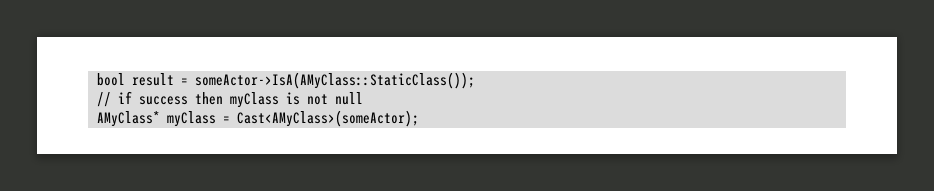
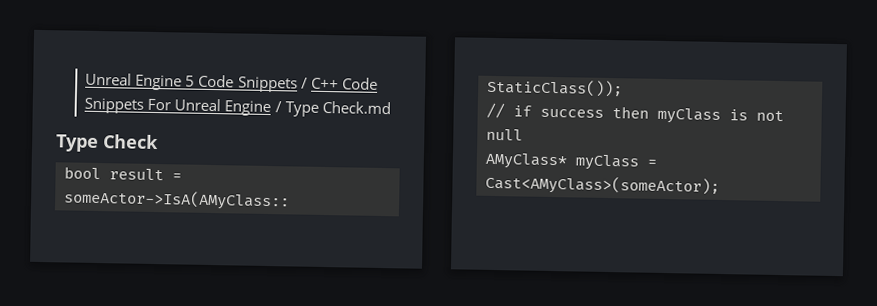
(97, 79) none -> [85,72,378,93] [84,97,391,117] [55,134,159,152] Unreal Engine 5 Code Snippets / C++ Code Snippets For Unreal Engine / Type Check.md // Type Check //

